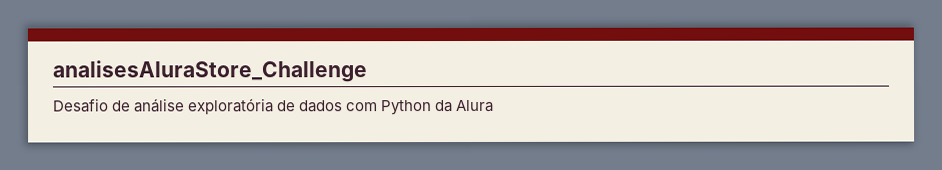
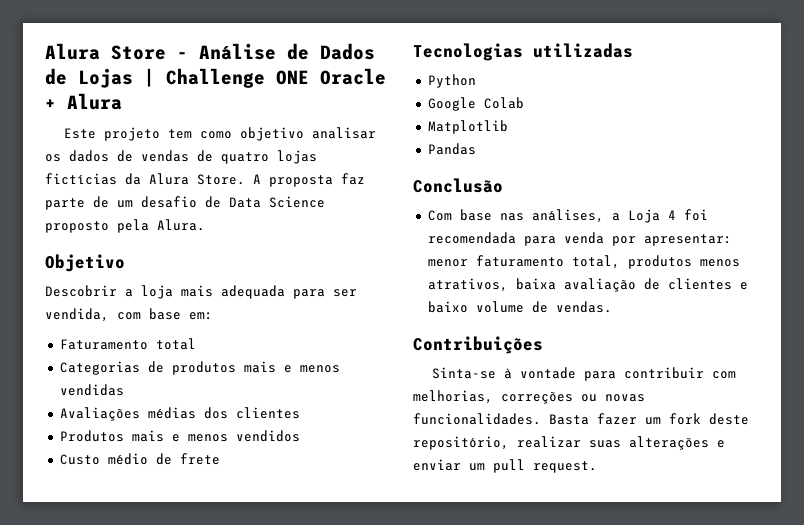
[52,60,367,83] [53,98,495,116] analisesAluraStore_Challenge // Desafio de análise exploratória de dados com Python da Alura -> [45,43,375,60] [45,68,386,88] [45,93,122,110] [64,127,377,141] [45,150,317,164] [45,173,365,187] [45,196,325,210] [45,219,205,233] [45,254,125,272] [45,285,357,299] [45,308,213,322] [59,338,196,350] [59,361,340,375] [59,384,124,396] [59,407,300,421] [59,430,300,442] [59,453,220,465] [413,43,633,61] [427,74,476,88] [427,97,524,111] [427,120,508,134] [427,143,476,155] [413,178,503,193] [427,209,708,223] [427,232,732,246] [427,255,740,269] [427,278,748,292] [427,301,612,313] [413,336,543,354] [432,367,737,381] [413,390,645,404] [413,413,749,425] [413,436,725,450] [413,459,597,473] Alura Store - Análise de Dados de Lojas | Challenge ONE Oracle + Alura // Este projeto tem como objetivo analisar os dados de vendas de quatro lojas fictícias da Alura Store. A proposta faz parte de um desafio de Data Science proposto pela Alura. // Objetivo // Descobrir a loja mais adequada para ser vendida, com base em: // Faturamento total // Categorias de produtos mais e menos vendidas // Avaliações médias dos clientes // Produtos mais e menos vendidos // Custo médio de frete // Tecnologias utilizadas // Python // Google Colab // Matplotlib // Pandas // Conclusão // Com base nas análises, a Loja 4 foi recomendada para venda por apresentar: menor faturamento total, produtos menos atrativos, baixa avaliação de clientes e baixo volume de vendas. // Contribuições // Sinta-se à vontade para contribuir com melhorias, correções ou novas funcionalidades. Basta fazer um fork deste repositório, realizar suas alterações e enviar um pull request.

